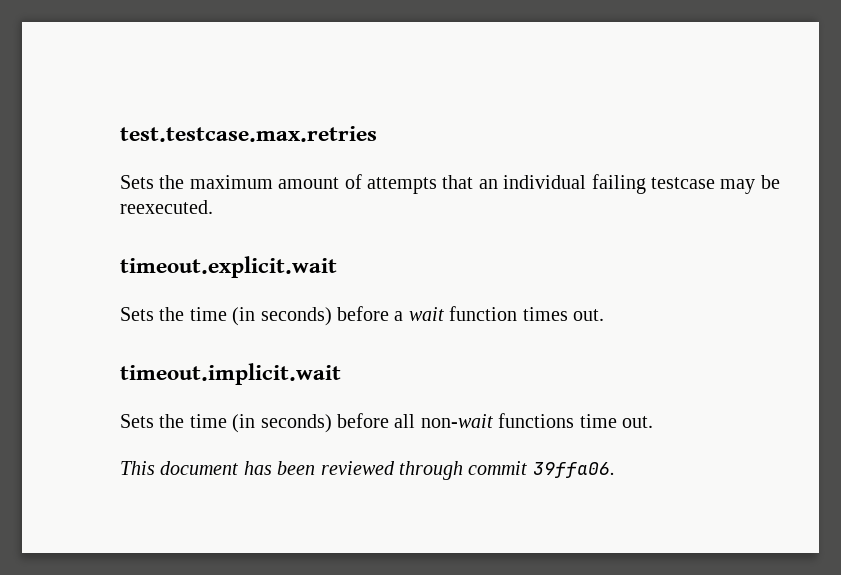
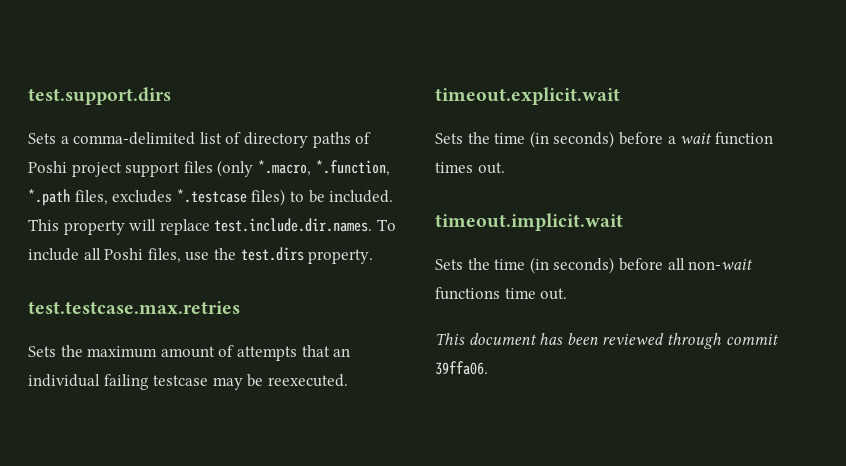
(120, 134) none -> [28,87,171,105] [28,132,372,148] [28,160,390,177] [28,189,394,206] [28,218,396,235] [28,247,374,264] test.support.dirs // Sets a comma-delimited list of directory paths of Poshi project support files (only *.macro, *.function, *.path files, excludes *.testcase files) to be included. This property will replace test.include.dir.names. To include all Poshi files, use the test.dirs property. //

